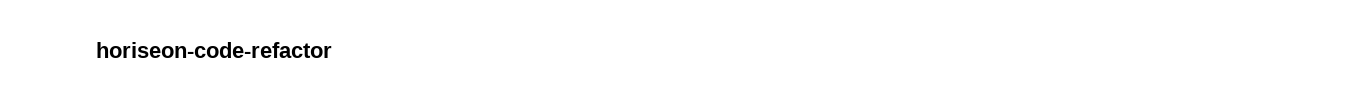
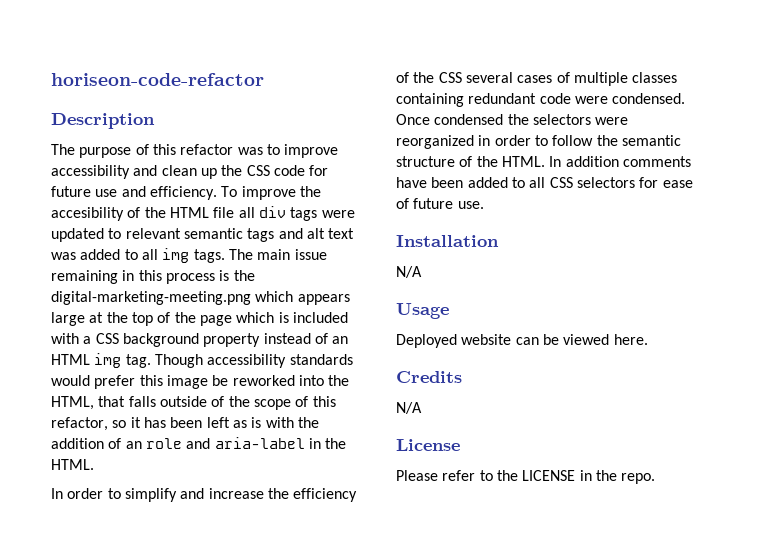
(332, 50) none -> [51,113,155,129] [51,144,339,158] [51,165,329,179] [51,186,321,200] [51,206,355,221] [51,228,355,242] [51,248,327,263] [51,270,255,284] [51,291,350,305] [51,312,348,326] [51,333,349,347] [51,353,353,368] [51,375,350,389] [51,396,336,410] [51,417,319,431] [51,437,347,449] [51,459,94,470] [51,488,358,502] [396,72,678,86] [396,93,686,107] [396,114,629,125] [396,135,681,149] [396,156,691,167] [396,177,693,188] [396,198,484,209] [396,235,499,247] [396,266,422,278] [396,303,449,319] [396,334,648,348] [396,371,462,383] [396,402,422,414] [396,439,460,451] [396,470,656,484] // Description // The purpose of this refactor was to improve accessibility and clean up the CSS code for future use and efficiency. To improve the accesibility of the HTML file all div tags were updated to relevant semantic tags and alt text was added to all img tags. The main issue remaining in this process is the digital-marketing-meeting.png which appears large at the top of the page which is included with a CSS background property instead of an HTML img tag. Though accessibility standards would prefer this image be reworked into the HTML, that falls outside of the scope of this refactor, so it has been left as is with the addition of an role and aria-label in the HTML. // In order to simplify and increase the efficiency of the CSS several cases of multiple classes containing redundant code were condensed. Once condensed the selectors were reorganized in order to follow the semantic structure of the HTML. In addition comments have been added to all CSS selectors for ease of future use. // Installation // N/A // Usage // Deployed website can be viewed here. // Credits // N/A // License // Please refer to the LICENSE in the repo.

